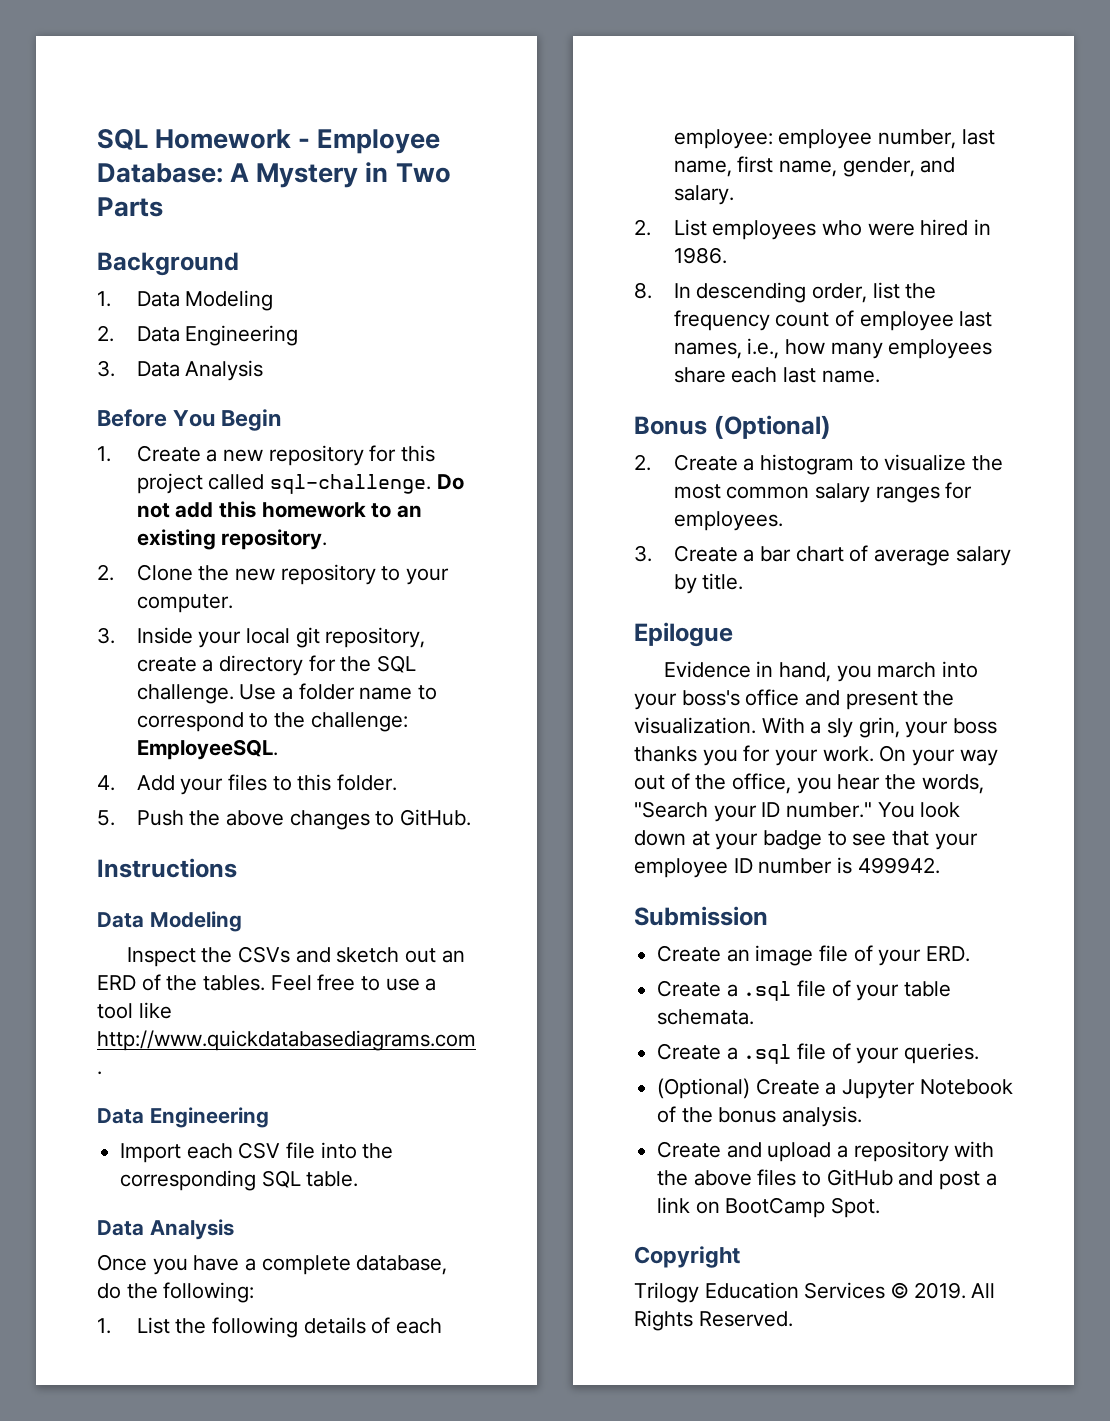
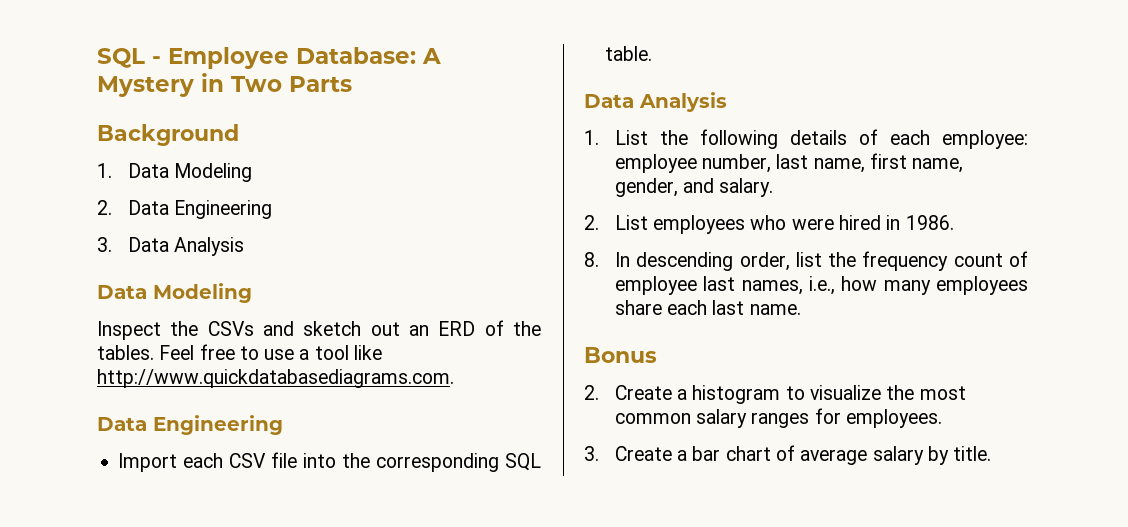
[97,129,292,150] SQL Homework -> [97,48,145,68] SQL
[97,409,282,431] [97,445,435,466] [136,473,464,494] [136,501,422,518] [136,529,328,550] [97,564,449,585] [136,594,233,613] [97,627,426,648] [136,655,416,676] [136,683,437,704] [136,712,408,732] [136,739,278,760] [97,774,397,795] [97,809,471,830] [97,858,237,878] // Before You Begin // 1. Create a new repository for this project called sql-challenge. Do not add this homework to an existing repository. // 2. Clone the new repository to your computer. // 3. Inside your local git repository, create a directory for the SQL challenge. Use a folder name to correspond to the challenge: EmployeeSQL. // 4. Add your files to this folder. // 5. Push the above changes to GitHub. // Instructions -> (245, 246) none
[97,1254,448,1275] [97,1282,255,1303] // Once you have a complete database, do the following: -> (727, 102) none
[713,415,831,439] (Optional) -> (657, 355) none
[634,622,733,647] [663,661,979,682] [634,689,955,710] [634,717,998,738] [634,745,998,766] [634,773,984,794] [634,801,961,822] [634,830,978,850] [634,857,940,878] [634,906,768,926] [657,945,971,966] [657,980,952,1001] [657,1009,755,1025] [657,1043,980,1064] [657,1078,1013,1099] [657,1106,863,1127] [657,1141,995,1162] [657,1169,997,1190] [657,1197,881,1218] [634,1246,740,1268] [634,1282,996,1303] [634,1310,793,1331] // Epilogue // Evidence in hand, you march into your boss's office and present the visualization. With a sly grin, your boss thanks you for your work. On your way out of the office, you hear the words, "Search your ID number." You look down at your badge to see that your employee ID number is 499942. // Submission // Create an image file of your ERD. // Create a .sql file of your table schemata. // Create a .sql file of your queries. // (Optional) Create a Jupyter Notebook of the bonus analysis. // Create and upload a repository with the above files to GitHub and post a link on BootCamp Spot. // Copyright // Trilogy Education Services © 2019. All Rights Reserved. -> (992, 453) none

